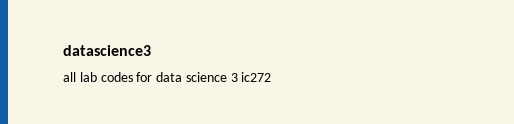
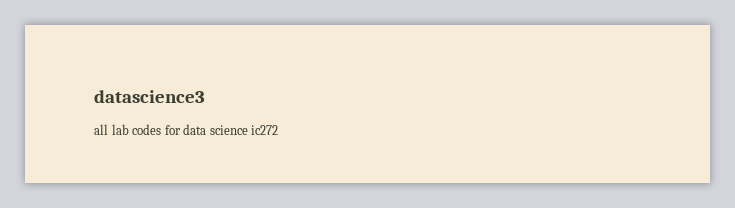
[230,73,238,82] 3 -> (248, 130) none

